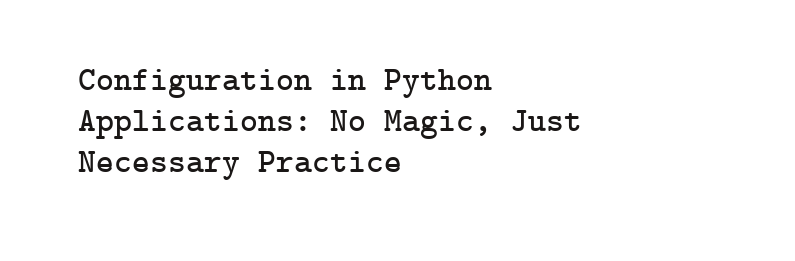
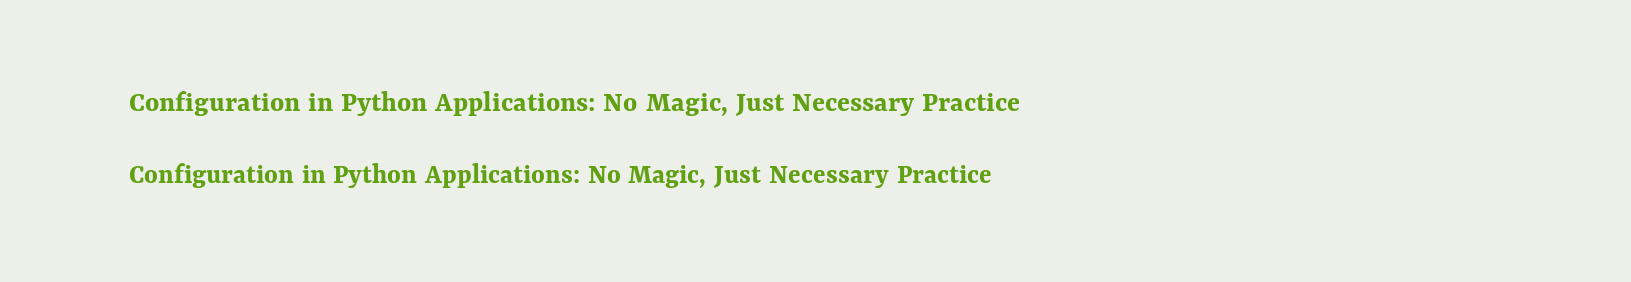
[78,69,492,98] [78,110,582,139] [78,151,402,180] Configuration in Python Applications: No Magic, Just Necessary Practice -> [129,91,1020,117] [129,163,992,189] Configuration in Python Applications: No Magic, Just Necessary Practice // Configuration in Python Applications: No Magic, Just Necessary Practice

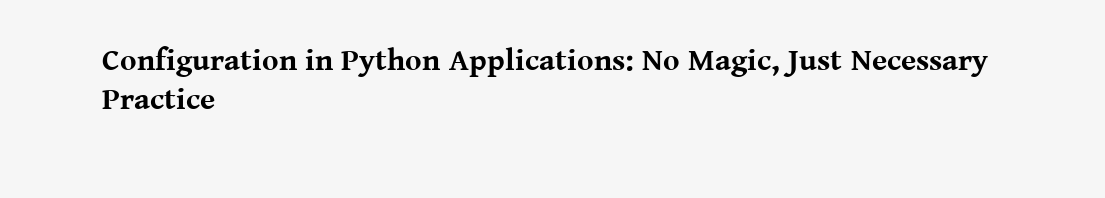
[129,91,1020,117] [129,163,992,189] Configuration in Python Applications: No Magic, Just Necessary Practice // Configuration in Python Applications: No Magic, Just Necessary Practice -> [102,46,988,77] [102,88,215,109] Configuration in Python Applications: No Magic, Just Necessary Practice

